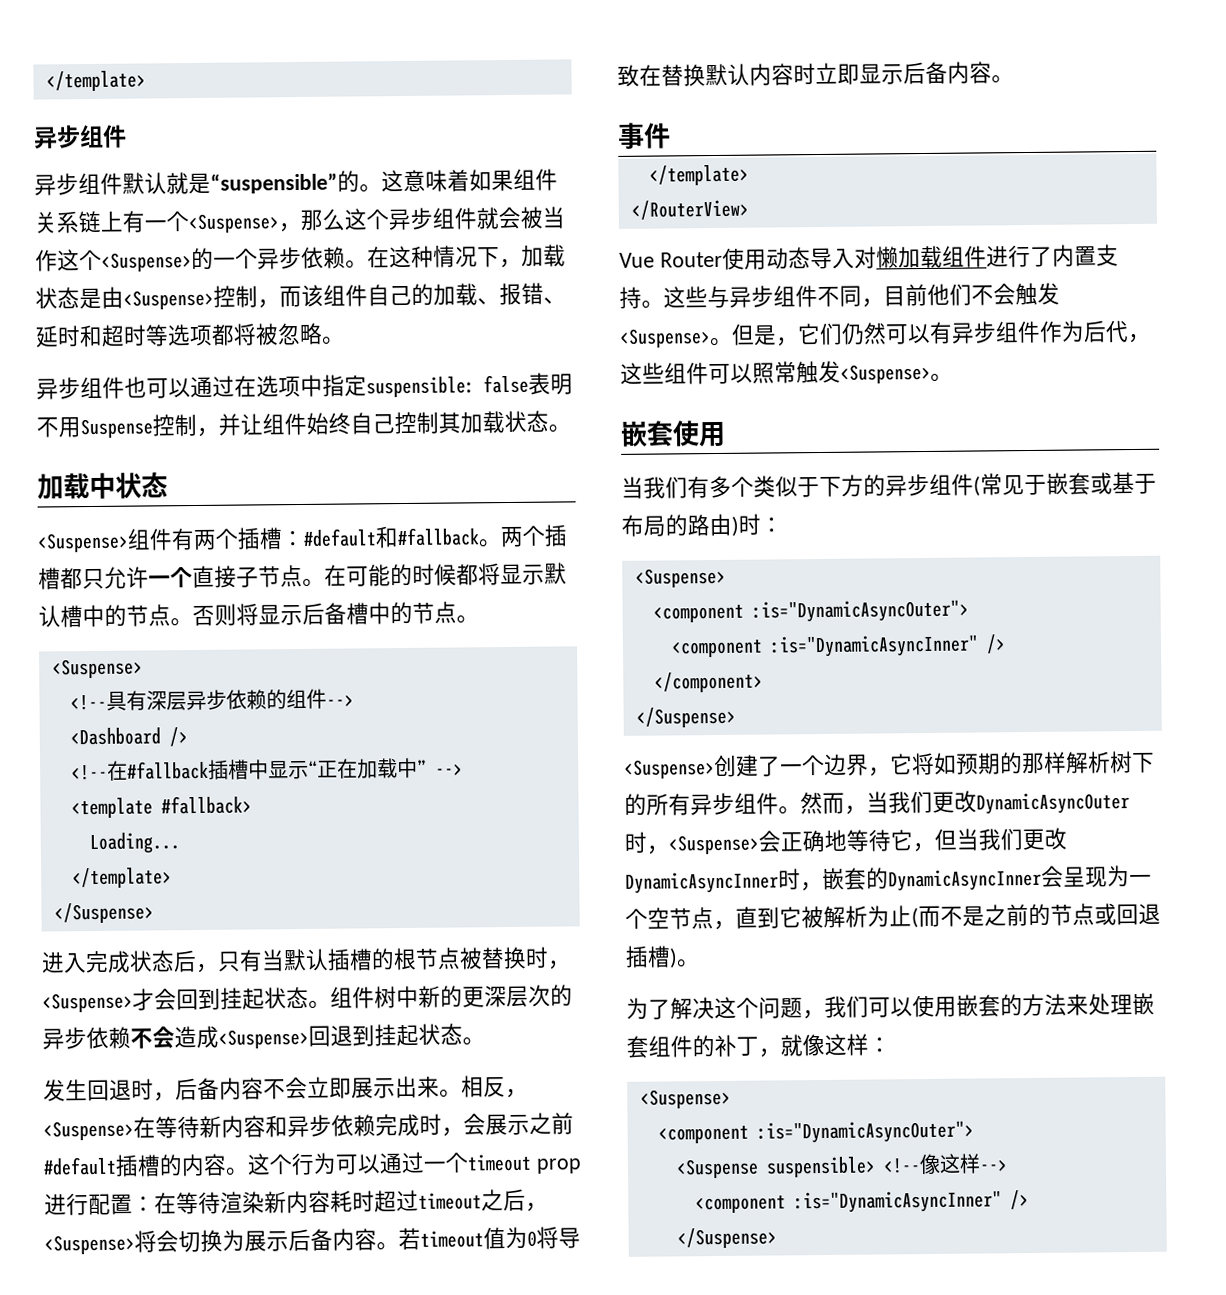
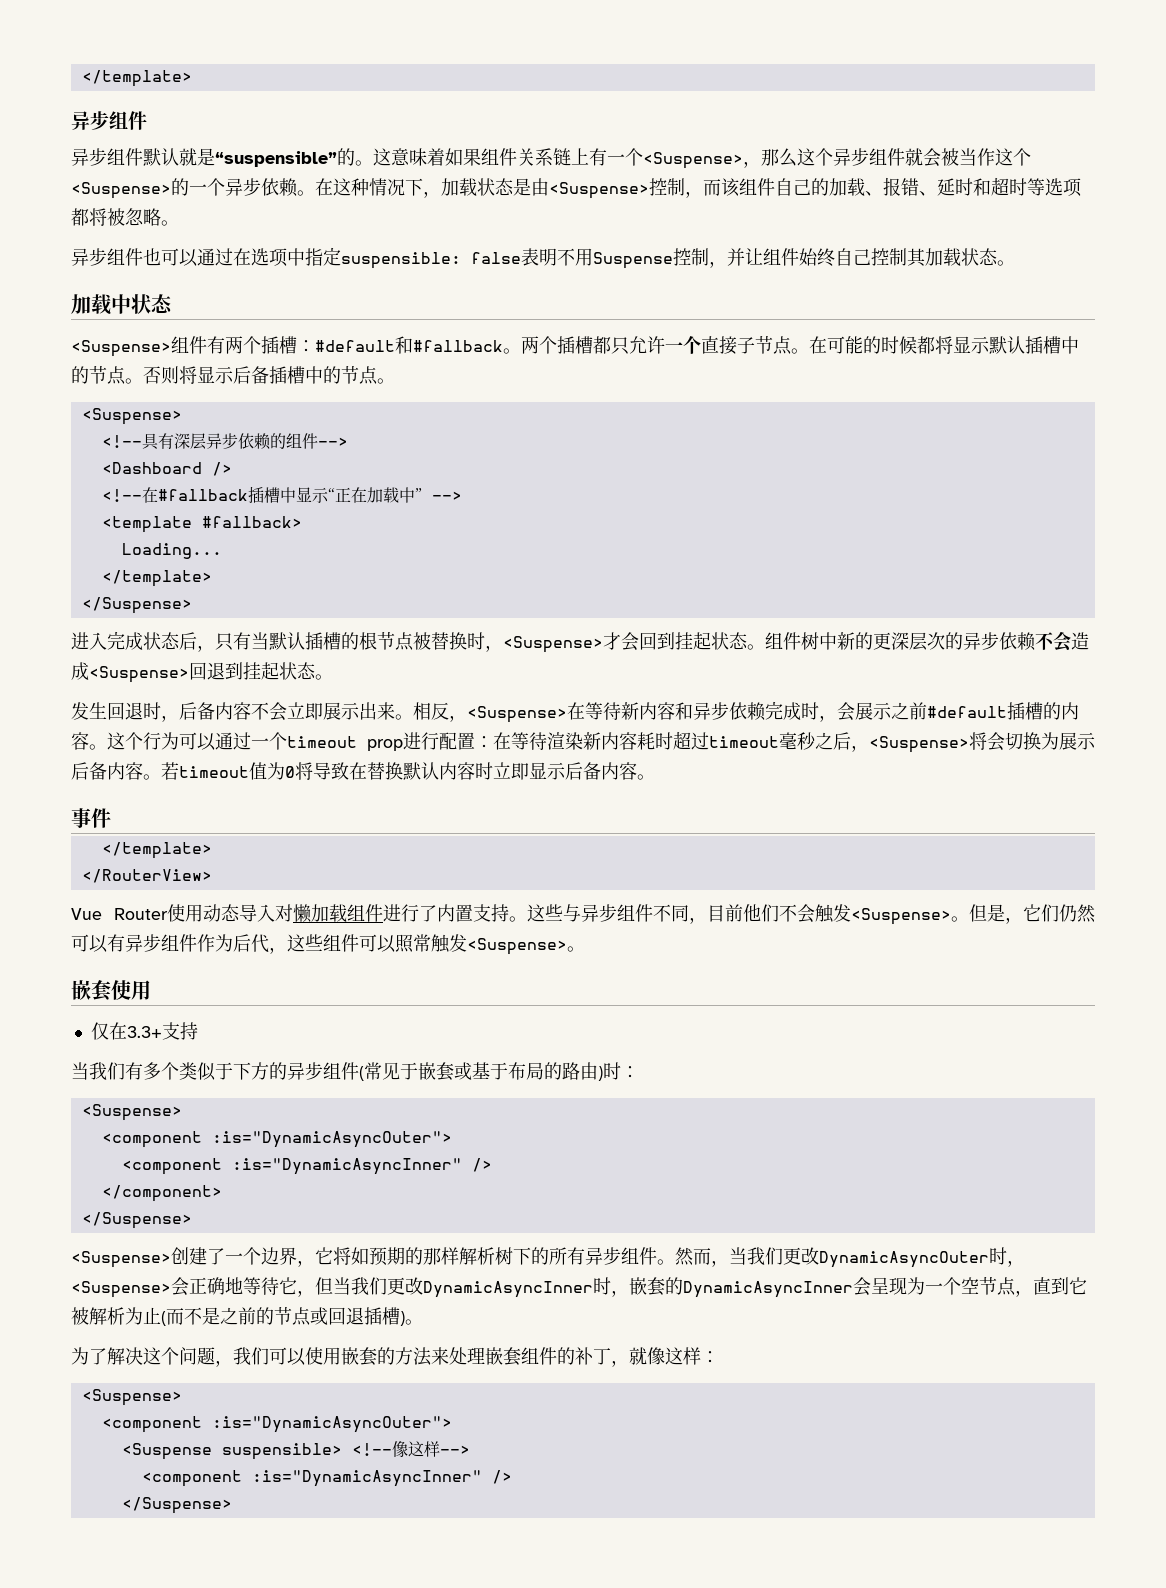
(61, 616) none -> [1025,336,1043,354] 插
(347, 613) none -> [269,366,287,384] 插
(482, 1201) none -> [779,732,816,750] 毫秒
(726, 434) none -> [90,1022,198,1040] // 仅在3.3+支持

